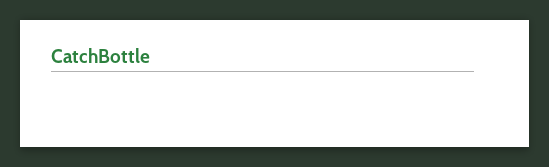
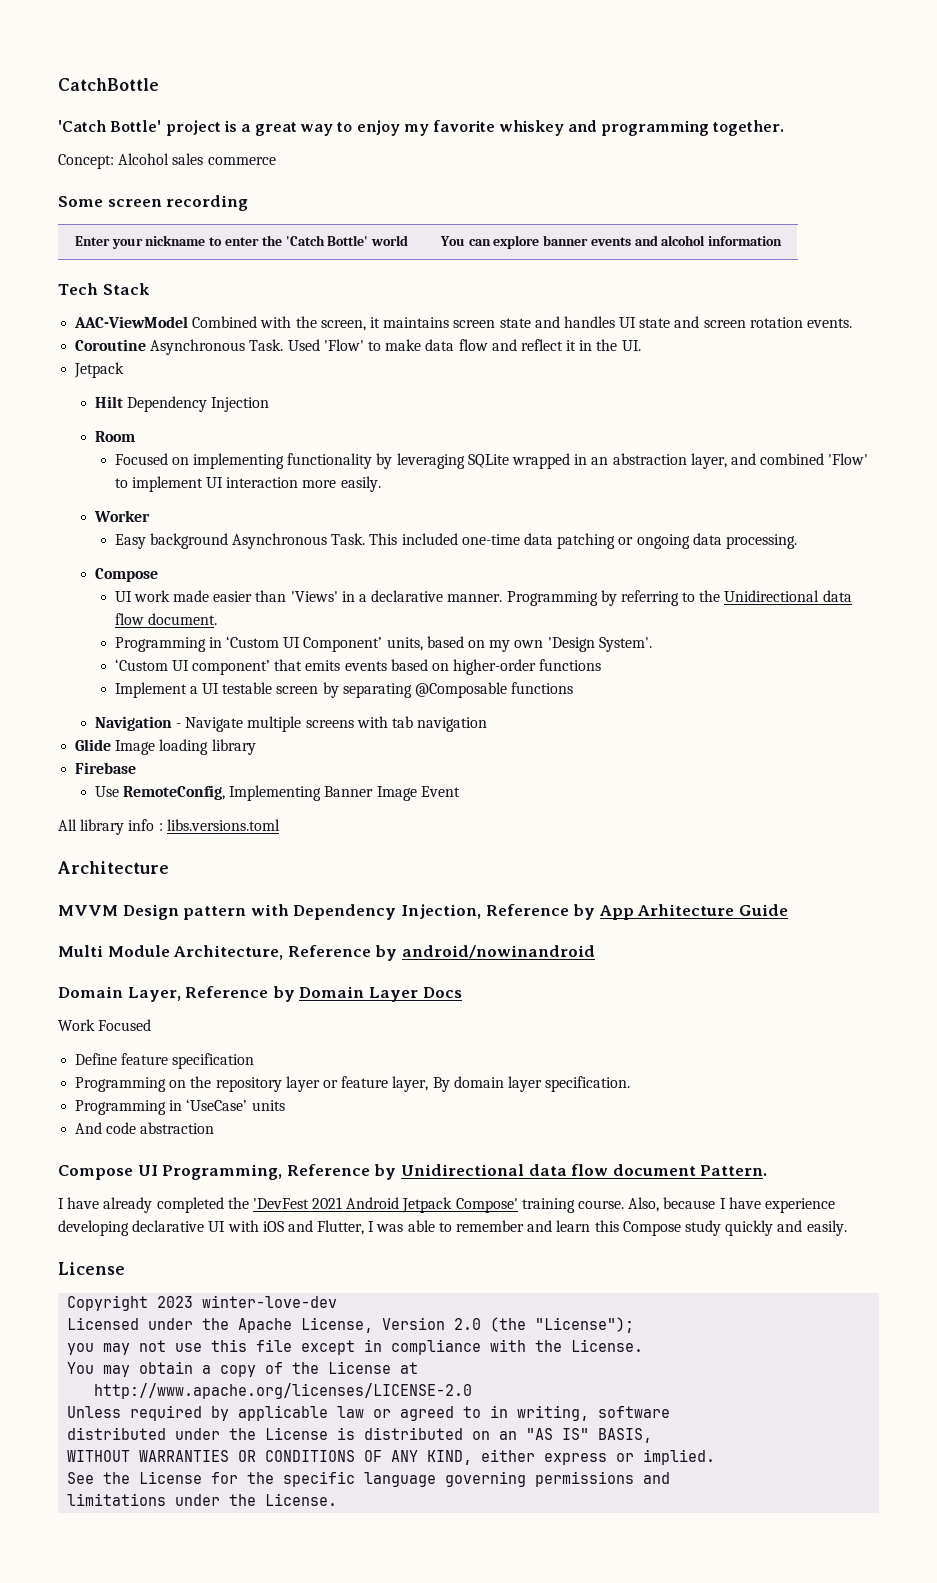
(150, 55) none -> [58,120,785,136] [58,153,276,169] [58,195,249,211] [74,235,409,249] [439,235,783,249] [58,283,150,295] [74,316,853,331] [75,339,641,355] [74,362,125,378] [94,396,270,412] [94,431,135,442] [114,453,869,469] [114,476,381,492] [93,510,150,522] [114,533,797,549] [94,568,158,582] [114,590,852,606] [114,613,217,625] [114,636,652,652] [114,659,602,675] [114,682,574,698] [94,716,488,732] [75,739,256,755] [75,762,137,774] [94,785,460,801] [58,819,280,835] [57,861,169,874] [58,904,788,920] [58,945,595,961] [58,986,462,1002] [58,1019,152,1031] [75,1053,255,1069] [75,1076,631,1092] [75,1099,285,1115] [75,1122,215,1134] [58,1164,768,1180] [58,1197,835,1213] [58,1220,847,1236] [58,1262,125,1275] [67,1295,338,1311] [67,1317,635,1333] [67,1339,644,1355] [67,1361,419,1377] [94,1383,473,1399] [67,1405,671,1421] [67,1427,653,1443] [67,1449,716,1465] [67,1471,671,1487] [67,1493,338,1506] // 'Catch Bottle' project is a great way to enjoy my favorite whiskey and programming together. // Concept: Alcohol sales commerce // Some screen recording // Enter your nickname to enter the 'Catch Bottle' world | You can explore banner events and alcohol information // Tech Stack // AAC-ViewModel Combined with the screen, it maintains screen state and handles UI state and screen rotation events. // Coroutine Asynchronous Task. Used 'Flow' to make data flow and reflect it in the UI. // Jetpack // Hilt Dependency Injection // Room // Focused on implementing functionality by leveraging SQLite wrapped in an abstraction layer, and combined 'Flow' to implement UI interaction more easily. // Worker // Easy background Asynchronous Task. This included one-time data patching or ongoing data processing. // Compose // UI work made easier than 'Views' in a declarative manner. Programming by referring to the Unidirectional data flow document. // Programming in ‘Custom UI Component’ units, based on my own 'Design System'. // ‘Custom UI component’ that emits events based on higher-order functions // Implement a UI testable screen by separating @Composable functions // Navigation - Navigate multiple screens with tab navigation // Glide Image loading library // Firebase // Use RemoteConfig, Implementing Banner Image Event // All library info : libs.versions.toml // Architecture // MVVM Design pattern with Dependency Injection, Reference by App Arhitecture Guide // Multi Module Architecture, Reference by android/nowinandroid // Domain Layer, Reference by Domain Layer Docs // Work Focused // Define feature specification // Programming on the repository layer or feature layer, By domain layer specification. // Programming in ‘UseCase’ units // And code abstraction // Compose UI Programming, Reference by Unidirectional data flow document Pattern. // I have already completed the 'DevFest 2021 Android Jetpack Compose' training course. Also, because I have experience developing declarative UI with iOS and Flutter, I was able to remember and learn this Compose study quickly and easily. // License // Copyright 2023 winter-love-dev // Licensed under the Apache License, Version 2.0 (the "License"); // you may not use this file except in compliance with the License. // You may obtain a copy of the License at // http://www.apache.org/licenses/LICENSE-2.0 // Unless required by applicable law or agreed to in writing, software // distributed under the License is distributed on an "AS IS" BASIS, // WITHOUT WARRANTIES OR CONDITIONS OF ANY KIND, either express or implied. // See the License for the specific language governing permissions and // limitations under the License.

